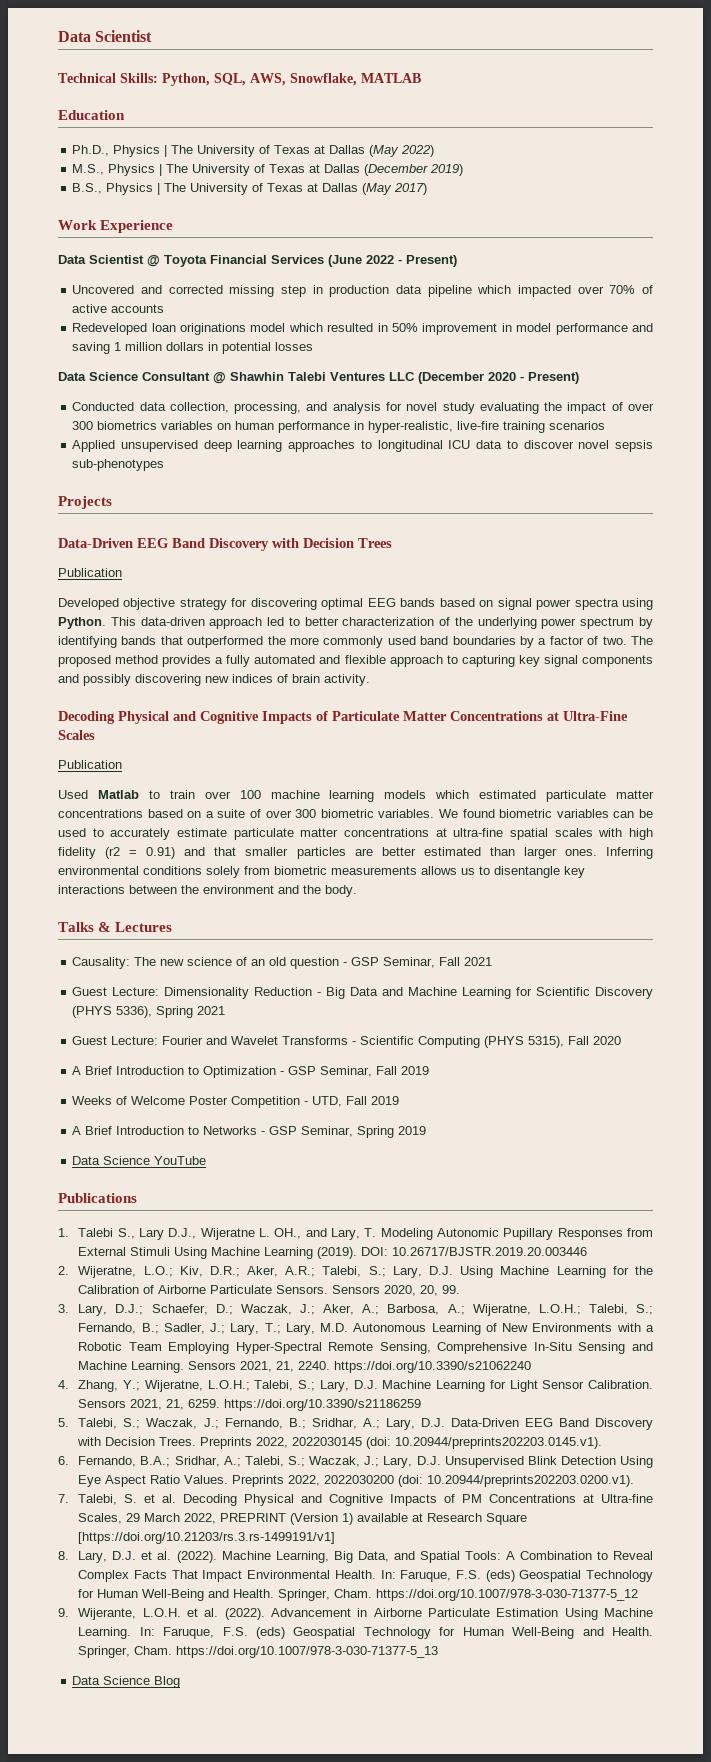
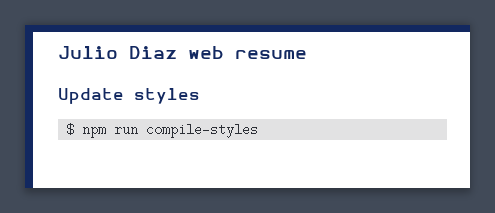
[58,30,153,42] [58,73,421,86] [58,110,125,120] [72,145,435,157] [72,164,464,176] [72,183,428,195] [58,220,174,233] [58,255,457,267] [72,285,653,297] [72,304,165,313] [72,323,653,335] [72,342,314,354] [58,372,579,384] [72,402,654,414] [72,421,606,433] [72,440,654,452] [72,459,165,471] [58,496,112,509] [58,538,392,551] [58,568,122,577] [58,598,653,610] [58,617,653,629] [58,636,653,648] [58,655,654,667] [58,674,370,686] [58,711,628,724] [58,730,95,740] [58,760,122,769] [58,790,655,802] [58,809,654,818] [58,828,653,840] [58,847,653,859] [58,866,585,878] [58,885,357,897] [58,922,173,932] [72,957,493,969] [72,987,654,999] [72,1006,226,1018] [72,1036,622,1048] [72,1066,430,1078] [72,1096,400,1108] [72,1126,427,1138] [72,1156,207,1165] [58,1193,137,1203] [58,1228,653,1240] [78,1247,588,1259] [58,1266,654,1278] [78,1285,461,1296] [58,1304,653,1316] [78,1323,654,1335] [78,1342,653,1354] [78,1361,532,1373] [58,1380,653,1392] [78,1399,422,1411] [58,1418,653,1430] [77,1437,603,1449] [58,1456,653,1468] [78,1475,635,1487] [58,1494,654,1506] [78,1513,528,1525] [78,1532,336,1544] [58,1551,654,1563] [78,1570,654,1582] [78,1589,639,1601] [58,1608,653,1620] [78,1627,653,1639] [78,1646,439,1658] [72,1676,181,1688] Data Scientist // Technical Skills: Python, SQL, AWS, Snowflake, MATLAB // Education // Ph.D., Physics | The University of Texas at Dallas (May 2022) // M.S., Physics | The University of Texas at Dallas (December 2019) // B.S., Physics | The University of Texas at Dallas (May 2017) // Work Experience // Data Scientist @ Toyota Financial Services (June 2022 - Present) // Uncovered and corrected missing step in production data pipeline which impacted over 70% of active accounts // Redeveloped loan originations model which resulted in 50% improvement in model performance and saving 1 million dollars in potential losses // Data Science Consultant @ Shawhin Talebi Ventures LLC (December 2020 - Present) // Conducted data collection, processing, and analysis for novel study evaluating the impact of over 300 biometrics variables on human performance in hyper-realistic, live-fire training scenarios // Applied unsupervised deep learning approaches to longitudinal ICU data to discover novel sepsis sub-phenotypes // Projects // Data-Driven EEG Band Discovery with Decision Trees // Publication // Developed objective strategy for discovering optimal EEG bands based on signal power spectra using Python. This data-driven approach led to better characterization of the underlying power spectrum by identifying bands that outperformed the more commonly used band boundaries by a factor of two. The proposed method provides a fully automated and flexible approach to capturing key signal components and possibly discovering new indices of brain activity. // Decoding Physical and Cognitive Impacts of Particulate Matter Concentrations at Ultra-Fine Scales // Publication // Used Matlab to train over 100 machine learning models which estimated particulate matter concentrations based on a suite of over 300 biometric variables. We found biometric variables can be used to accurately estimate particulate matter concentrations at ultra-fine spatial scales with high fidelity (r2 = 0.91) and that smaller particles are better estimated than larger ones. Inferring environmental conditions solely from biometric measurements allows us to disentangle key interactions between the environment and the body. // Talks & Lectures // Causality: The new science of an old question - GSP Seminar, Fall 2021 // Guest Lecture: Dimensionality Reduction - Big Data and Machine Learning for Scientific Discovery (PHYS 5336), Spring 2021 // Guest Lecture: Fourier and Wavelet Transforms - Scientific Computing (PHYS 5315), Fall 2020 // A Brief Introduction to Optimization - GSP Seminar, Fall 2019 // Weeks of Welcome Poster Competition - UTD, Fall 2019 // A Brief Introduction to Networks - GSP Seminar, Spring 2019 // Data Science YouTube // Publications // 1. Talebi S., Lary D.J., Wijeratne L. OH., and Lary, T. Modeling Autonomic Pupillary Responses from External Stimuli Using Machine Learning (2019). DOI: 10.26717/BJSTR.2019.20.003446 // 2. Wijeratne, L.O.; Kiv, D.R.; Aker, A.R.; Talebi, S.; Lary, D.J. Using Machine Learning for the Calibration of Airborne Particulate Sensors. Sensors 2020, 20, 99. // 3. Lary, D.J.; Schaefer, D.; Waczak, J.; Aker, A.; Barbosa, A.; Wijeratne, L.O.H.; Talebi, S.; Fernando, B.; Sadler, J.; Lary, T.; Lary, M.D. Autonomous Learning of New Environments with a Robotic Team Employing Hyper-Spectral Remote Sensing, Comprehensive In-Situ Sensing and Machine Learning. Sensors 2021, 21, 2240. https://doi.org/10.3390/s21062240 // 4. Zhang, Y.; Wijeratne, L.O.H.; Talebi, S.; Lary, D.J. Machine Learning for Light Sensor Calibration. Sensors 2021, 21, 6259. https://doi.org/10.3390/s21186259 // 5. Talebi, S.; Waczak, J.; Fernando, B.; Sridhar, A.; Lary, D.J. Data-Driven EEG Band Discovery with Decision Trees. Preprints 2022, 2022030145 (doi: 10.20944/preprints202203.0145.v1). // 6. Fernando, B.A.; Sridhar, A.; Talebi, S.; Waczak, J.; Lary, D.J. Unsupervised Blink Detection Using Eye Aspect Ratio Values. Preprints 2022, 2022030200 (doi: 10.20944/preprints202203.0200.v1). // 7. Talebi, S. et al. Decoding Physical and Cognitive Impacts of PM Concentrations at Ultra-fine Scales, 29 March 2022, PREPRINT (Version 1) available at Research Square [https://doi.org/10.21203/rs.3.rs-1499191/v1] // 8. Lary, D.J. et al. (2022). Machine Learning, Big Data, and Spatial Tools: A Combination to Reveal Complex Facts That Impact Environmental Health. In: Faruque, F.S. (eds) Geospatial Technology for Human Well-Being and Health. Springer, Cham. https://doi.org/10.1007/978-3-030-71377-5_12 // 9. Wijerante, L.O.H. et al. (2022). Advancement in Airborne Particulate Estimation Using Machine Learning. In: Faruque, F.S. (eds) Geospatial Technology for Human Well-Being and Health. Springer, Cham. https://doi.org/10.1007/978-3-030-71377-5_13 // Data Science Blog -> [58,46,307,59] [58,88,200,104] [65,123,258,138] Julio Diaz web resume // Update styles // $ npm run compile-styles

